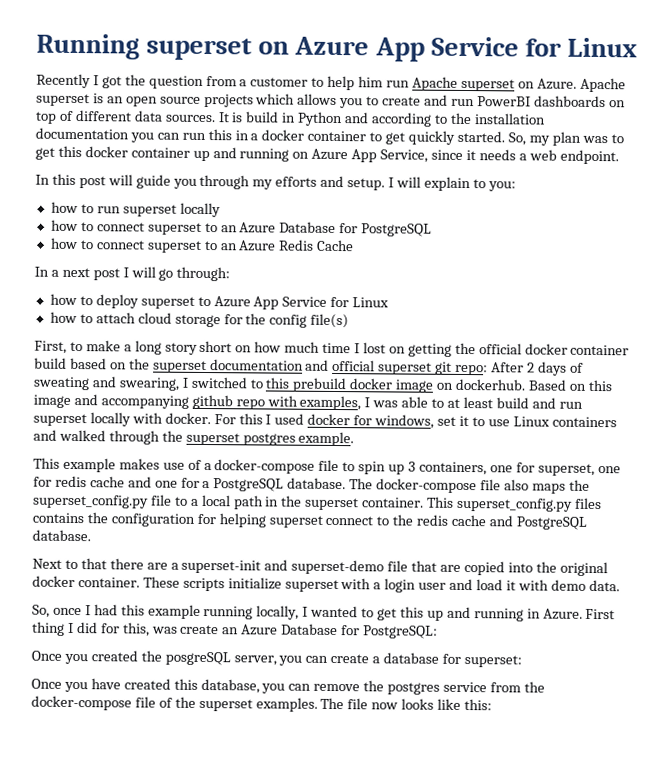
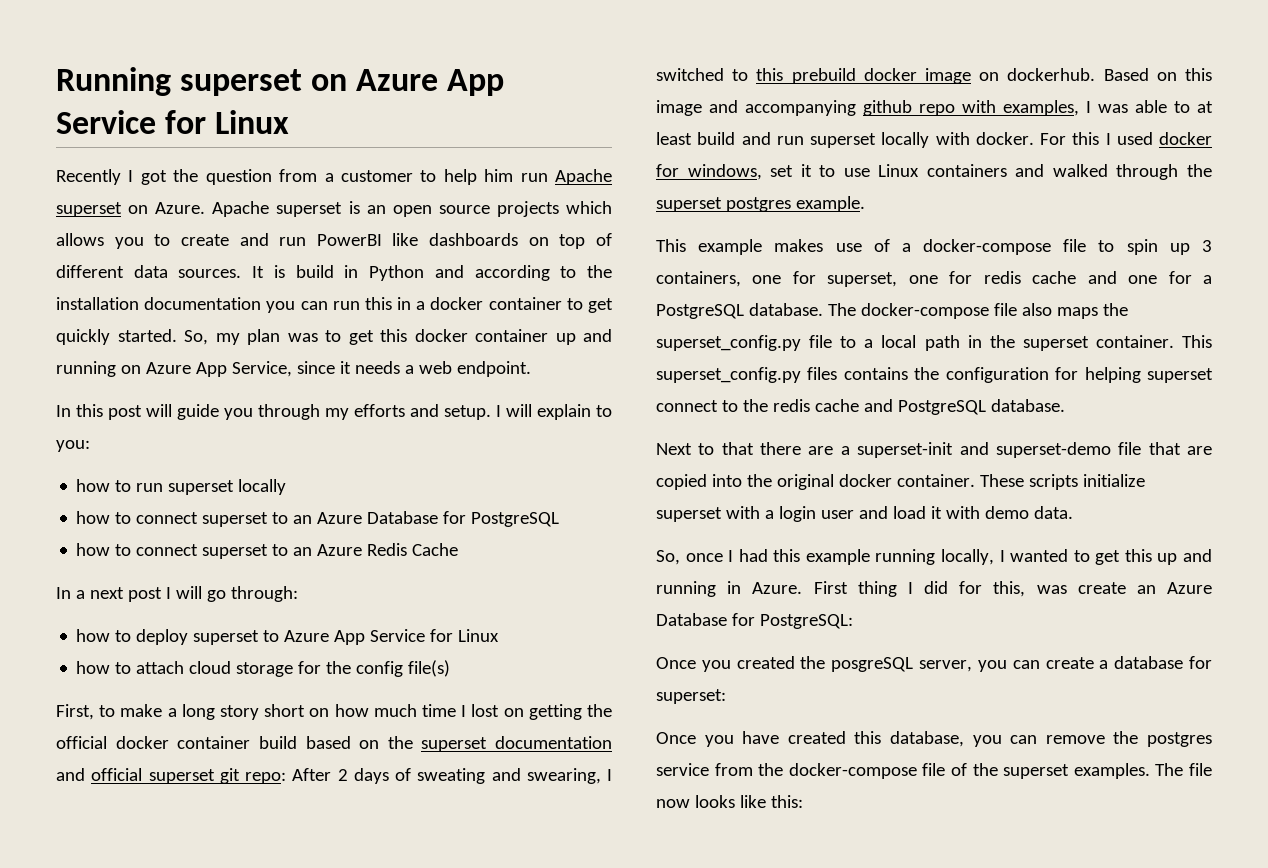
(531, 101) none -> [392,233,419,246] like

